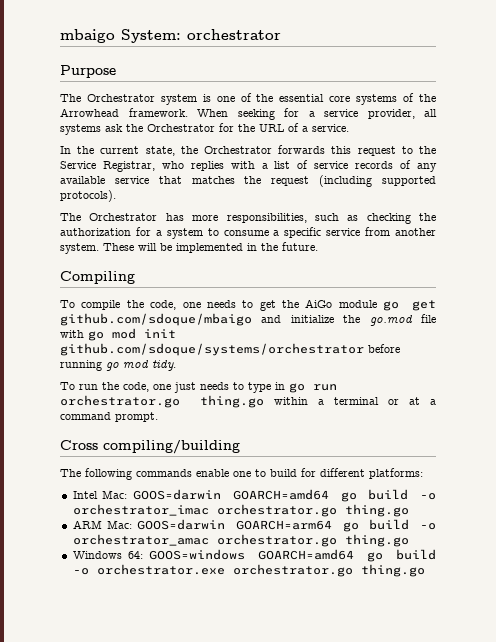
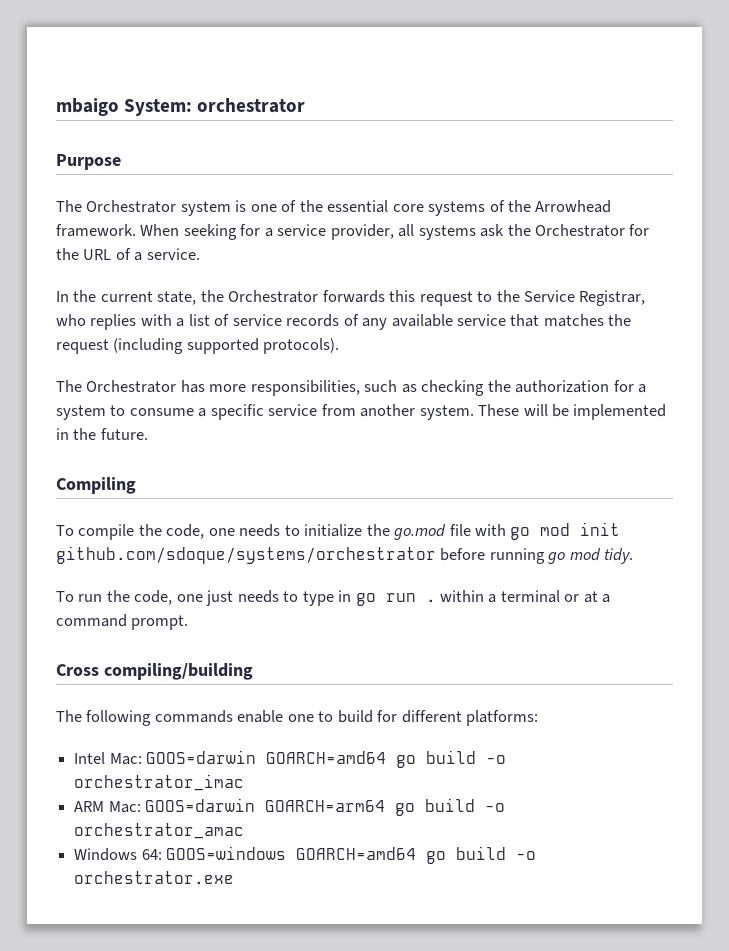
[259,299,436,311] [60,313,282,326] get the AiGo module go get github.com/sdoque/mbaigo and -> (300, 530) none
[60,395,264,408] orchestrator.go thing.go -> [425,599,436,602] .
[216,504,409,517] orchestrator.go thing.go -> (245, 782) none
[216,534,409,547] orchestrator.go thing.go -> (245, 831) none
[232,564,425,577] orchestrator.go thing.go -> (235, 877) none

